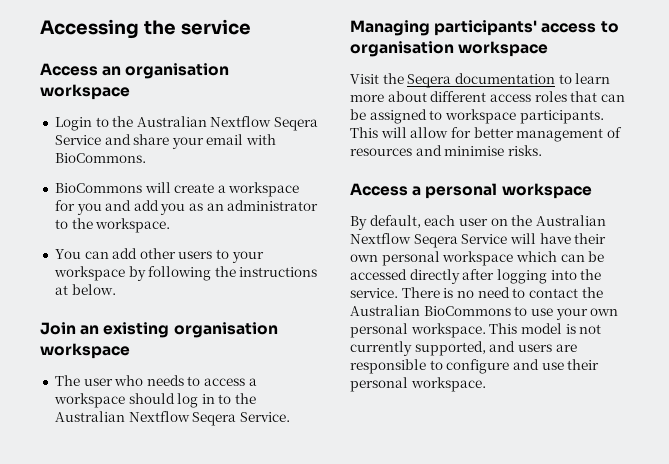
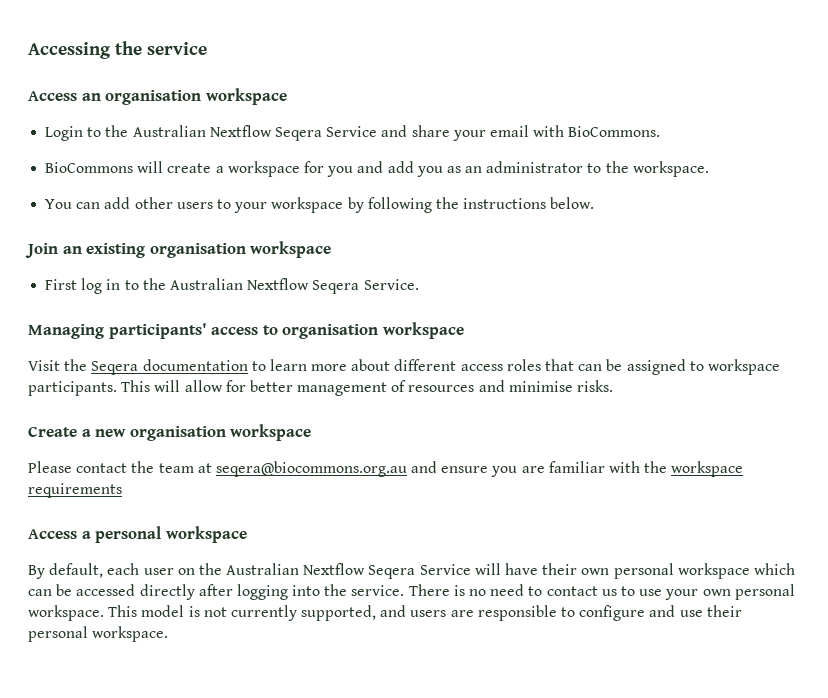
[54,285,68,295] at -> (547, 203) none
[54,375,257,386] [53,393,175,408] The user who needs to access a workspace should -> [45,279,78,290] First
(542, 150) none -> [28,424,312,441] [28,461,744,477] [28,483,122,498] // Create a new organisation workspace // Please contact the team at seqera@biocommons.org.au and ensure you are familiar with the workspace requirements
[581,287,603,298] [350,305,511,316] the Australian BioCommons -> [601,589,617,596] us

